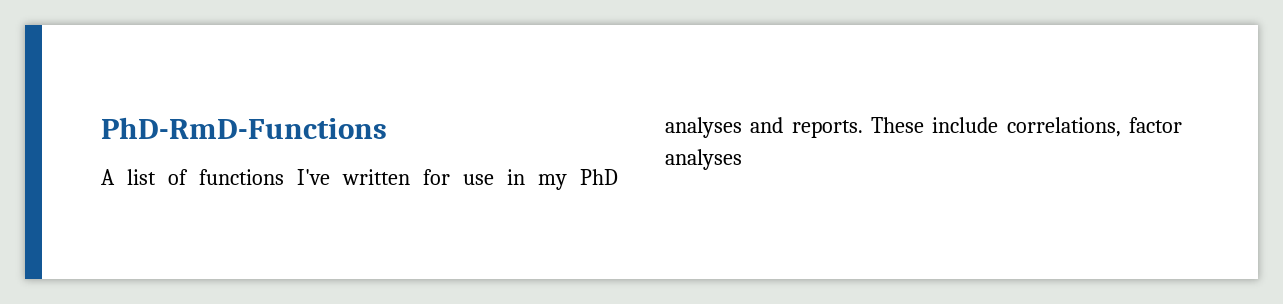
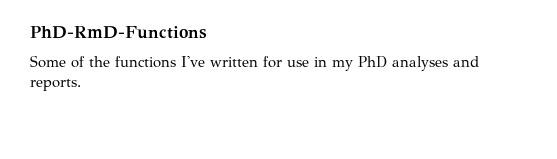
[101,169,188,185] A list of -> [30,55,110,68] Some of the
[871,117,1182,137] [665,149,742,170] These include correlations, factor analyses -> (81, 85) none

